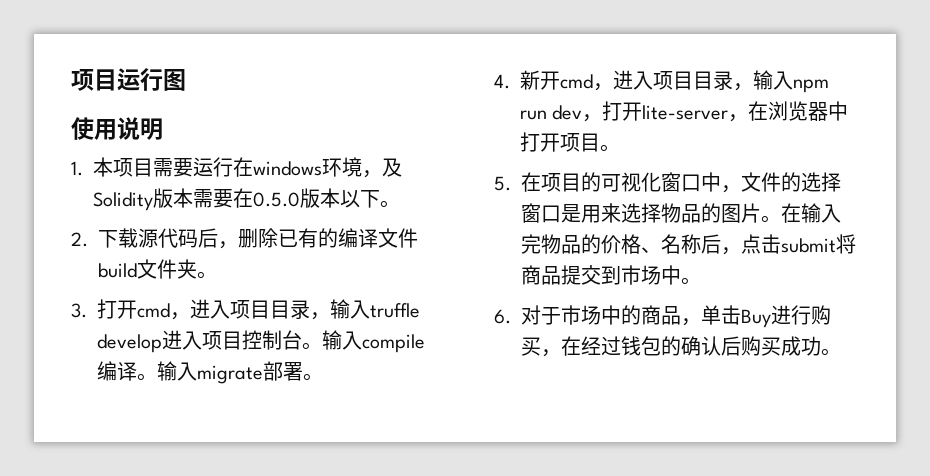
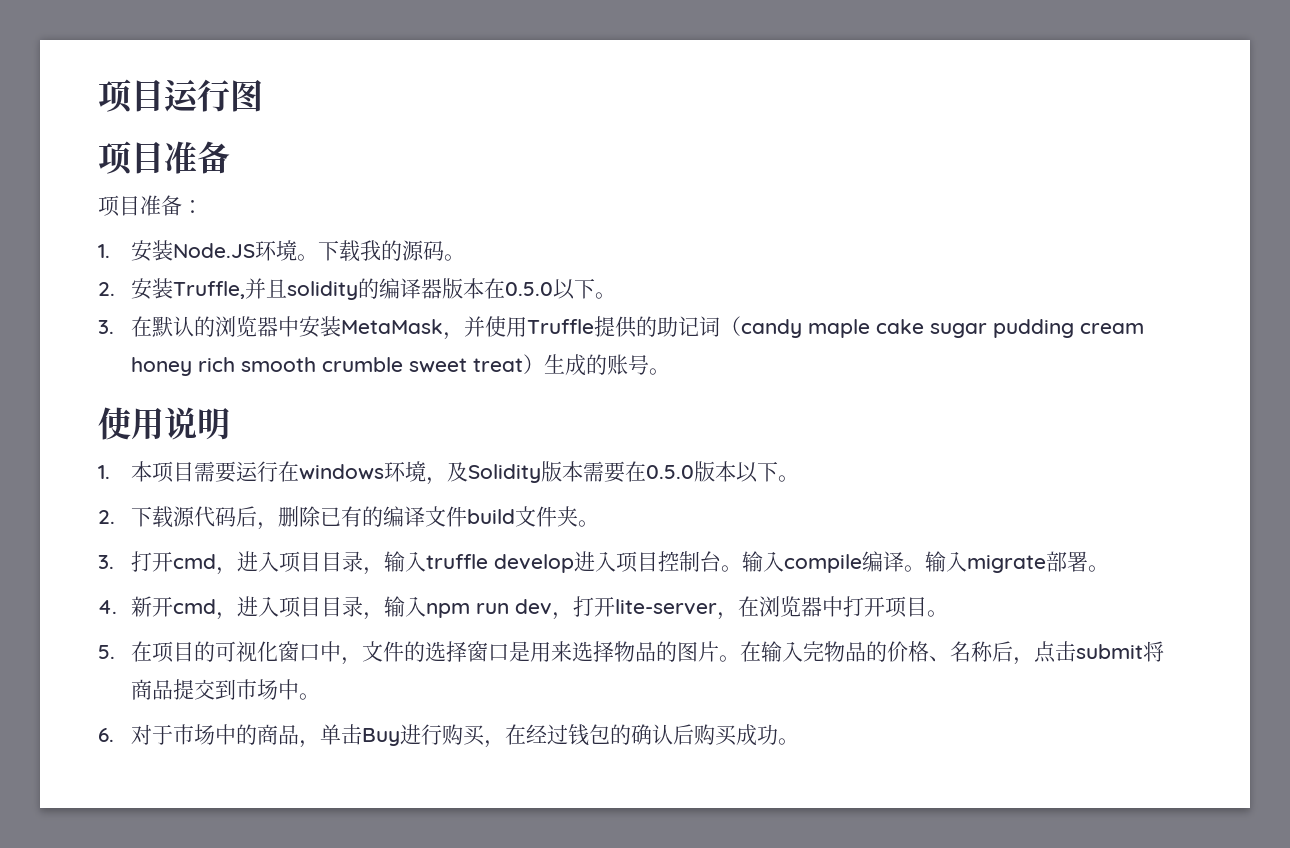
(186, 80) none -> [98,141,230,176] [98,195,203,217] [98,240,466,262] [98,278,617,300] [98,316,1145,340] [131,354,671,376] // 项目准备 // 项目准备： // 1.安装Node.JS环境。下载我的源码。 // 2.安装Truffle,并且solidity的编译器版本在0.5.0以下。 // 3.在默认的浏览器中安装MetaMask，并使用Truffle提供的助记词（candy maple cake sugar pudding cream honey rich smooth crumble sweet treat）生成的账号。

